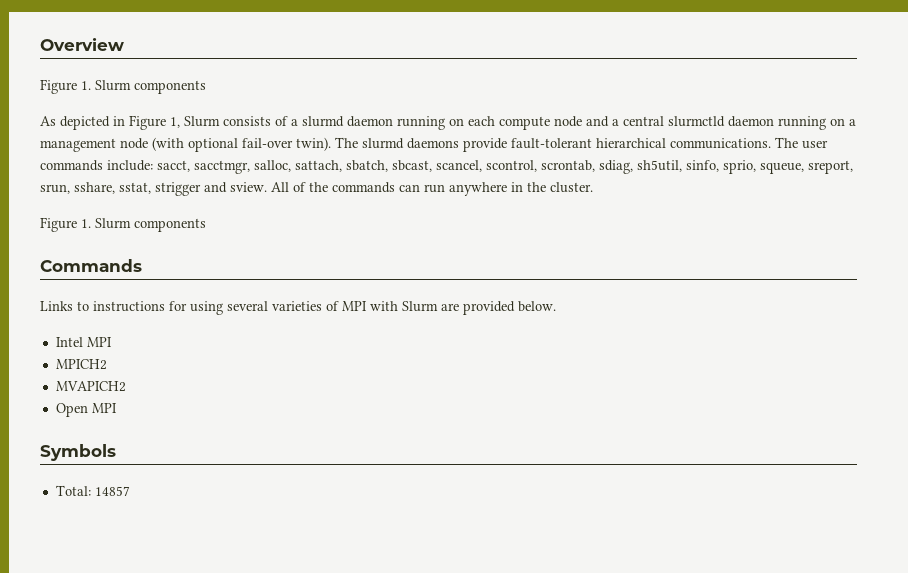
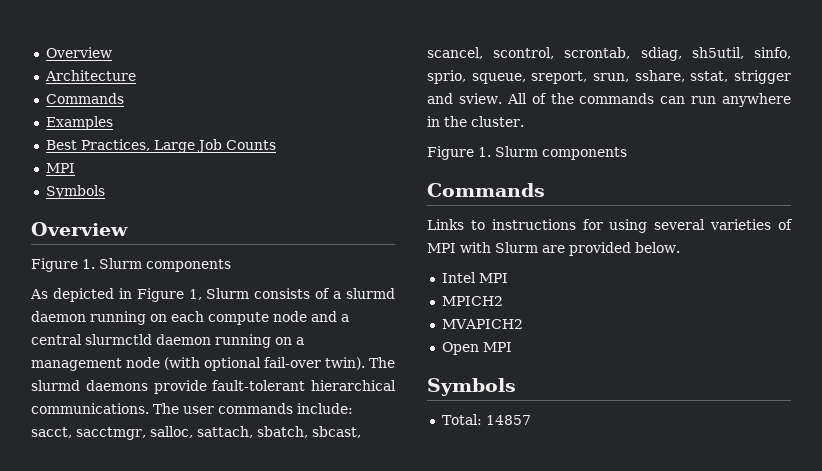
[40,38,124,51] Overview -> [45,47,112,58] [44,70,136,81] [45,93,124,104] [45,116,113,130] [45,139,276,153] [45,163,75,173] [45,185,105,199] [31,222,128,236] Overview // Architecture // Commands // Examples // Best Practices, Large Job Counts // MPI // Symbols // Overview

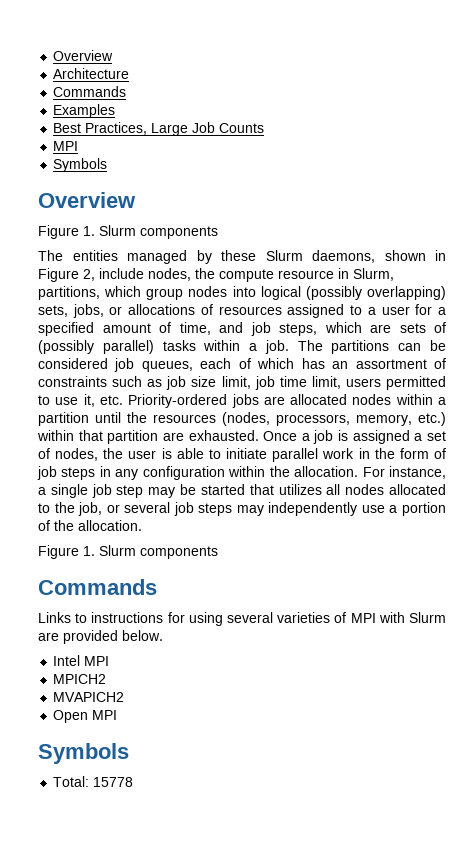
[30,288,396,302] [31,311,349,325] [31,334,304,348] [31,357,395,371] [31,380,396,394] [31,403,353,414] [31,426,361,440] [427,47,791,61] [427,70,791,84] [427,93,791,107] [427,116,524,127] As depicted in Figure 1, Slurm consists of a slurmd daemon running on each compute node and a central slurmctld daemon running on a management node (with optional fail-over twin). The slurmd daemons provide fault-tolerant hierarchical communications. The user commands include: sacct, sacctmgr, salloc, sattach, sbatch, sbcast, scancel, scontrol, scrontab, sdiag, sh5util, sinfo, sprio, squeue, sreport, srun, sshare, sstat, strigger and sview. All of the commands can run anywhere in the cluster. -> [38,250,446,264] [38,268,394,282] [38,286,446,300] [38,304,447,318] [38,322,446,336] [38,340,446,354] [38,358,447,372] [38,376,446,390] [38,394,447,408] [38,412,446,426] [37,430,446,444] [38,448,446,462] [37,466,447,480] [38,484,446,498] [38,502,446,516] [38,520,142,531] The entities managed by these Slurm daemons, shown in Figure 2, include nodes, the compute resource in Slurm, partitions, which group nodes into logical (possibly overlapping) sets, jobs, or allocations of resources assigned to a user for a specified amount of time, and job steps, which are sets of (possibly parallel) tasks within a job. The partitions can be considered job queues, each of which has an assortment of constraints such as job size limit, job time limit, users permitted to use it, etc. Priority-ordered jobs are allocated nodes within a partition until the resources (nodes, processors, memory, etc.) within that partition are exhausted. Once a job is assigned a set of nodes, the user is able to initiate parallel work in the form of job steps in any configuration within the allocation. For instance, a single job step may be started that utilizes all nodes allocated to the job, or several job steps may independently use a portion of the allocation.
[485,415,531,425] 14857 -> [93,777,134,787] 15778

